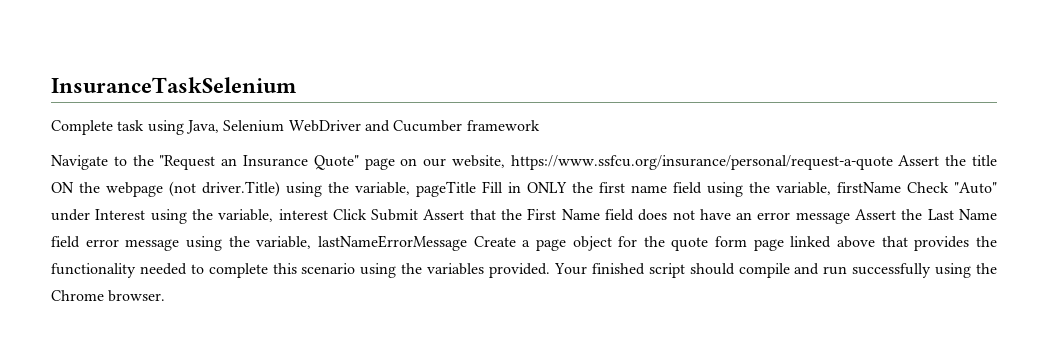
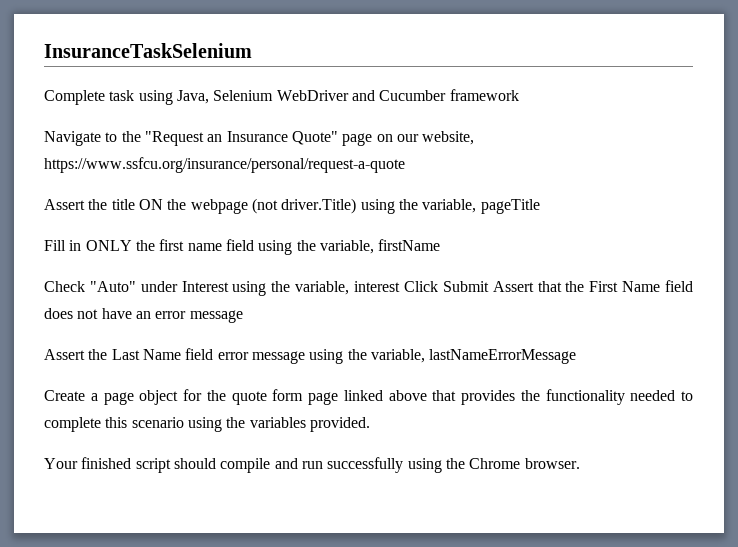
(893, 162) none -> (405, 165) //
(476, 189) none -> (540, 206) //
(901, 187) none -> (441, 245) //
(850, 218) none -> (243, 316) //
(467, 243) none -> (577, 356) //
(551, 270) none -> (370, 424) //

